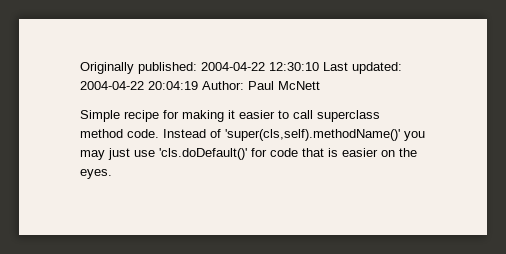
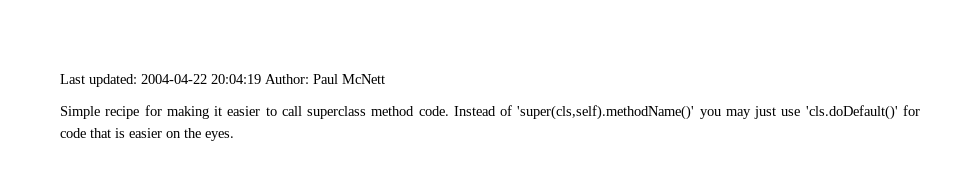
[80,62,319,74] Originally published: 2004-04-22 12:30:10 -> (60, 79) none

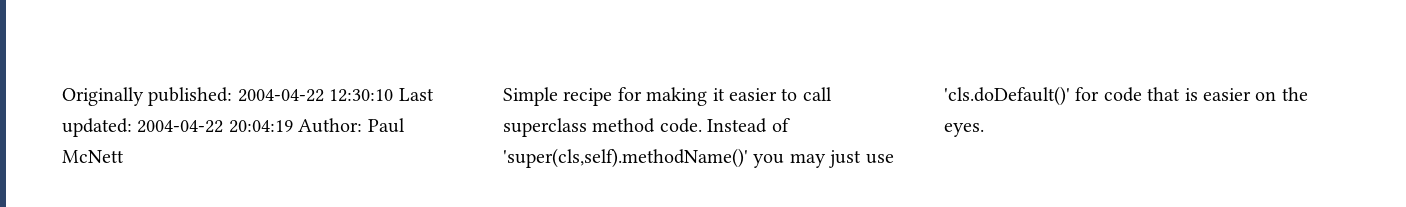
(60, 79) none -> [62,87,394,106] Originally published: 2004-04-22 12:30:10

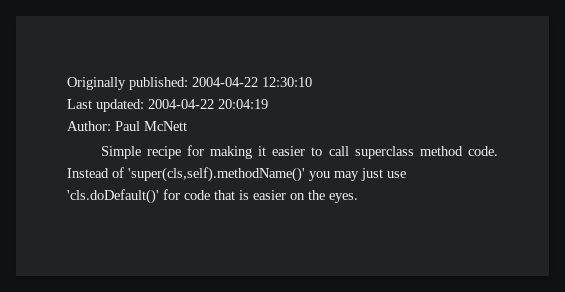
(394, 95) none -> (312, 82) //
(293, 126) none -> (268, 104) //

